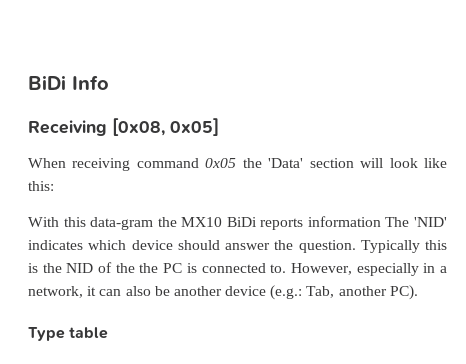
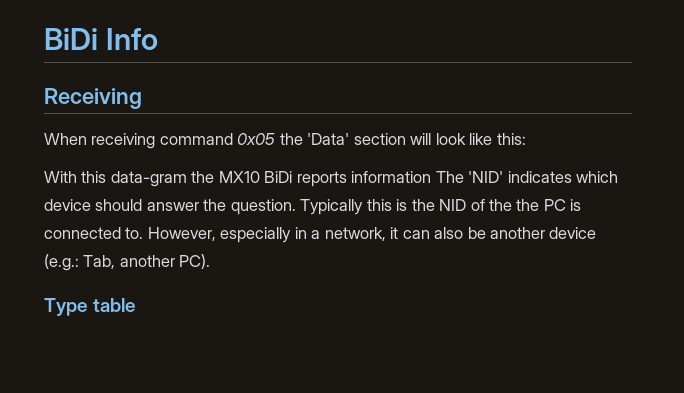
[112,118,219,136] [0x08, 0x05] -> (142, 98) none

